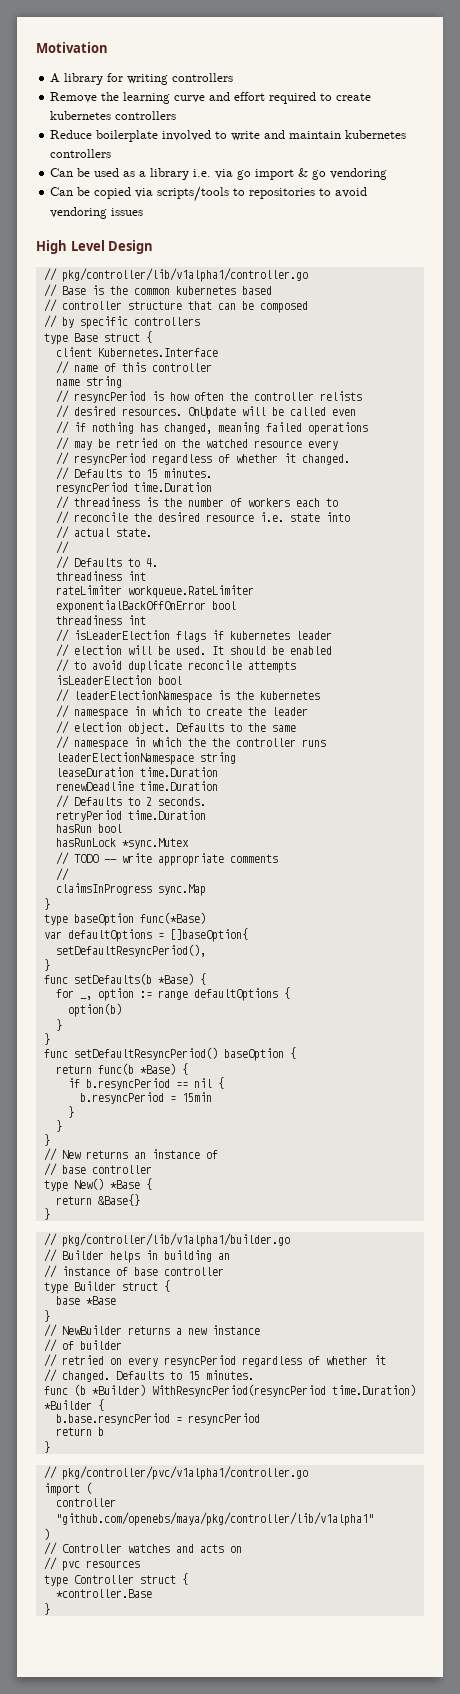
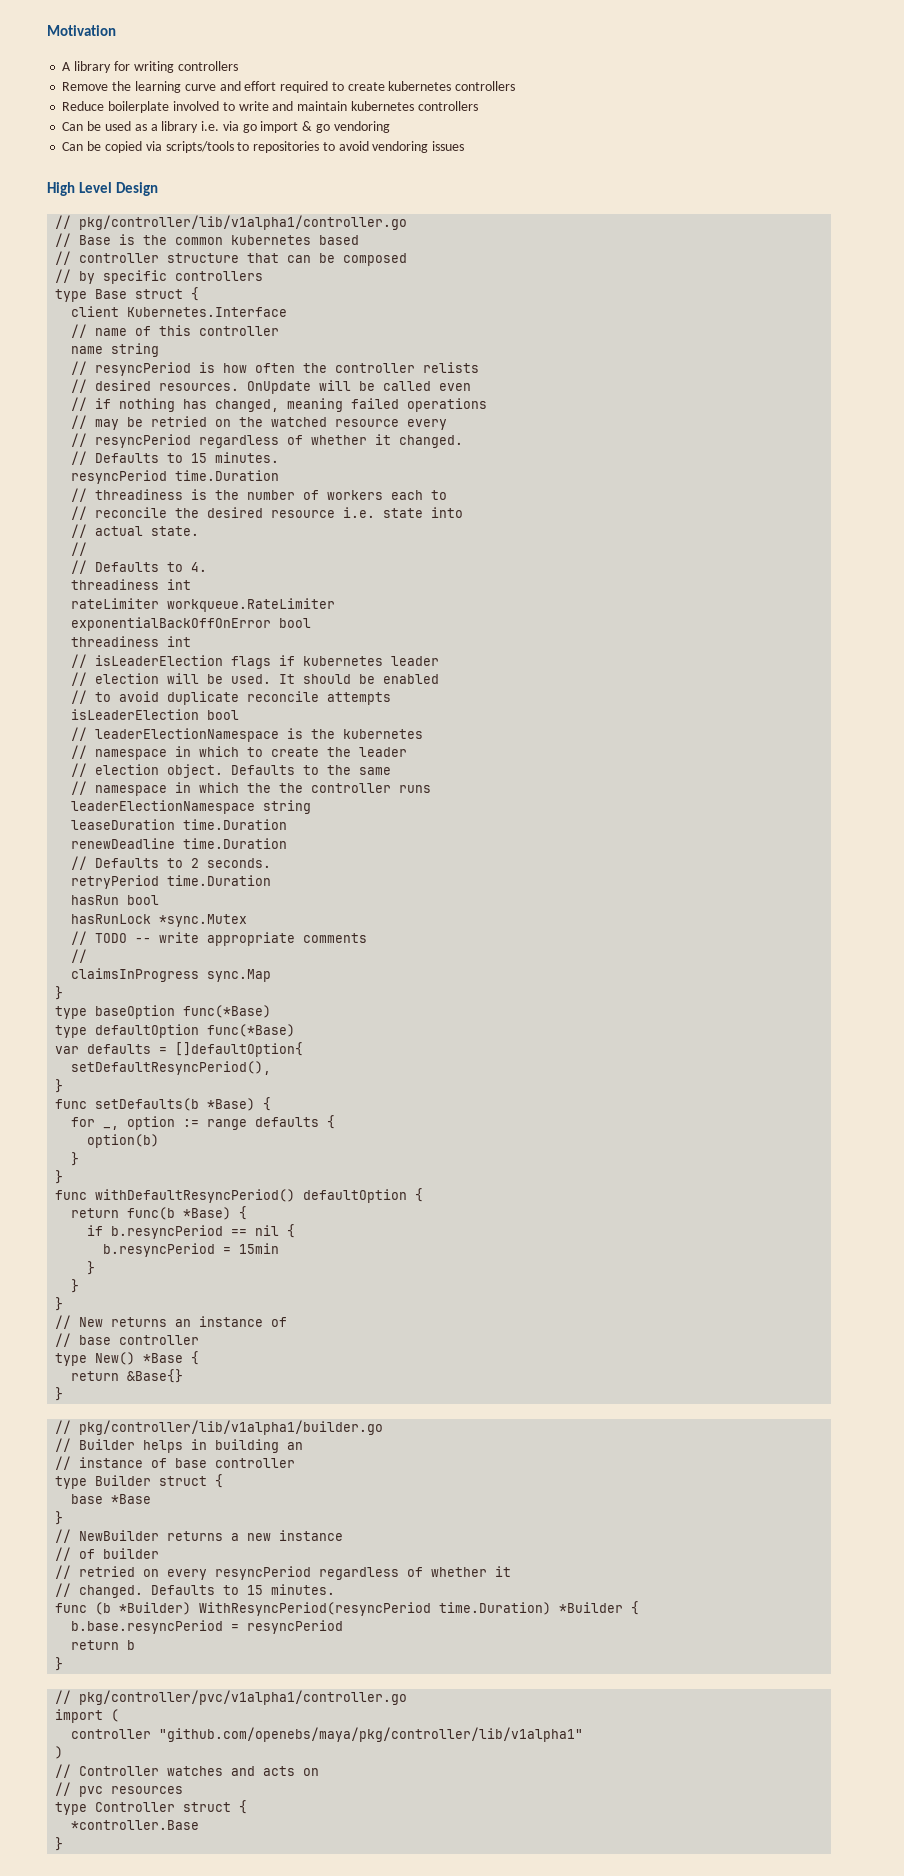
[43,928,248,942] var defaultOptions = []baseOption{ -> [55,1024,296,1038] [55,1042,304,1057] type defaultOption func(*Base) // var defaults = []defaultOption{
[193,988,278,1001] defaultOptions -> [255,1117,320,1127] defaults
[73,1047,284,1061] setDefaultResyncPeriod() baseOption -> [95,1189,408,1203] withDefaultResyncPeriod() defaultOption

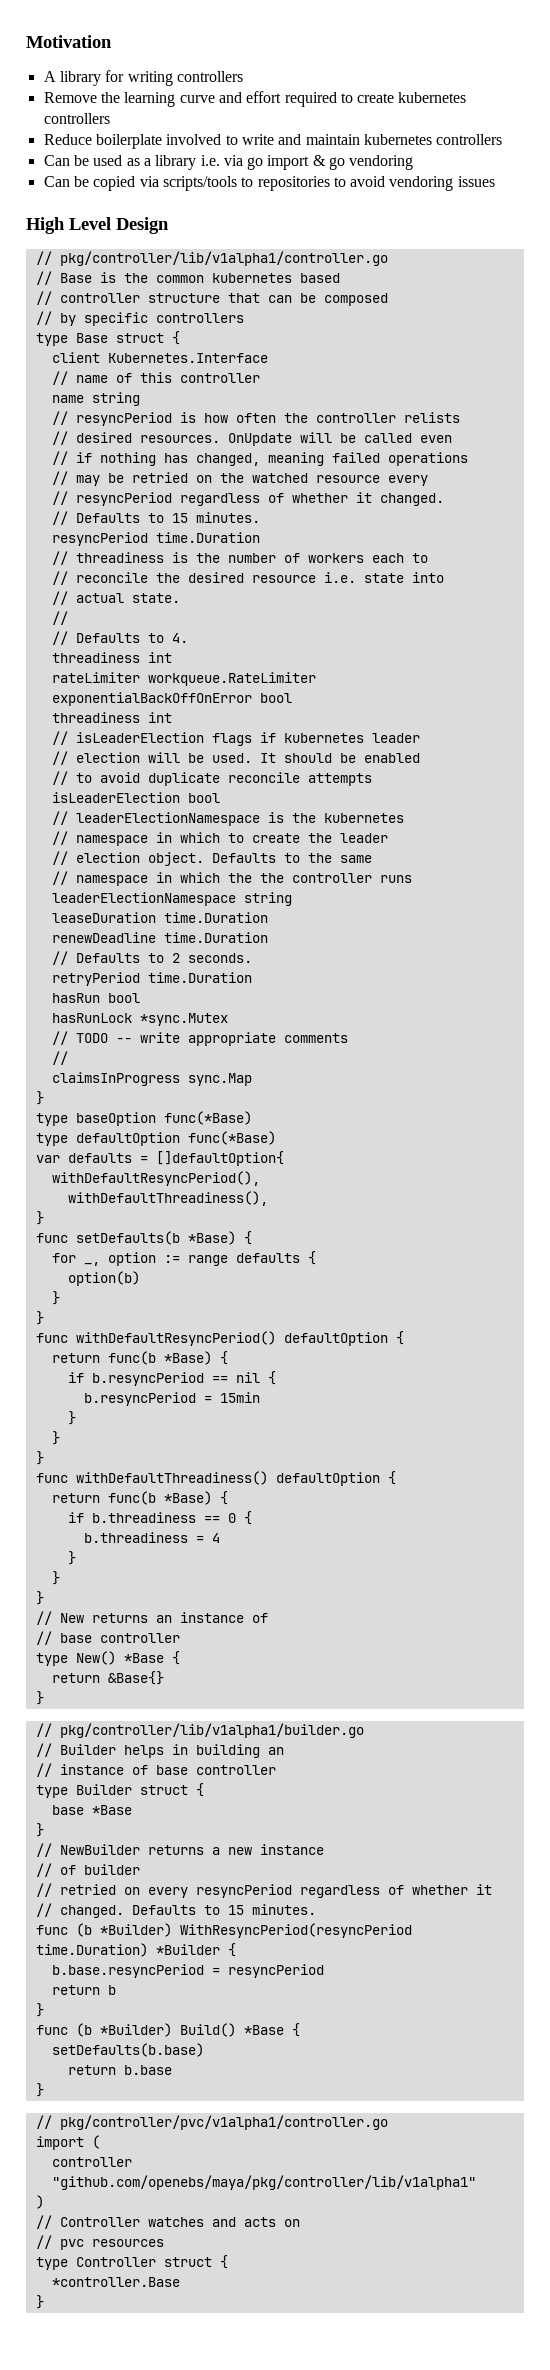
[71,1061,272,1075] setDefaultResyncPeriod(), -> [51,1171,260,1186] [67,1191,268,1206] withDefaultResyncPeriod(), // withDefaultThreadiness(),
(64, 1304) none -> [35,1471,396,1486] [51,1491,228,1505] [67,1511,252,1525] [83,1532,220,1543] [67,1551,76,1565] [51,1571,60,1585] [35,1591,44,1605] // func withDefaultThreadiness() defaultOption { // return func(b *Base) { // if b.threadiness == 0 { // b.threadiness = 4 // } // } // }
(64, 1664) none -> [35,2023,300,2037] [51,2043,204,2057] [67,2065,172,2075] [35,2083,44,2097] // func (b *Builder) Build() *Base { // setDefaults(b.base) // return b.base // }

